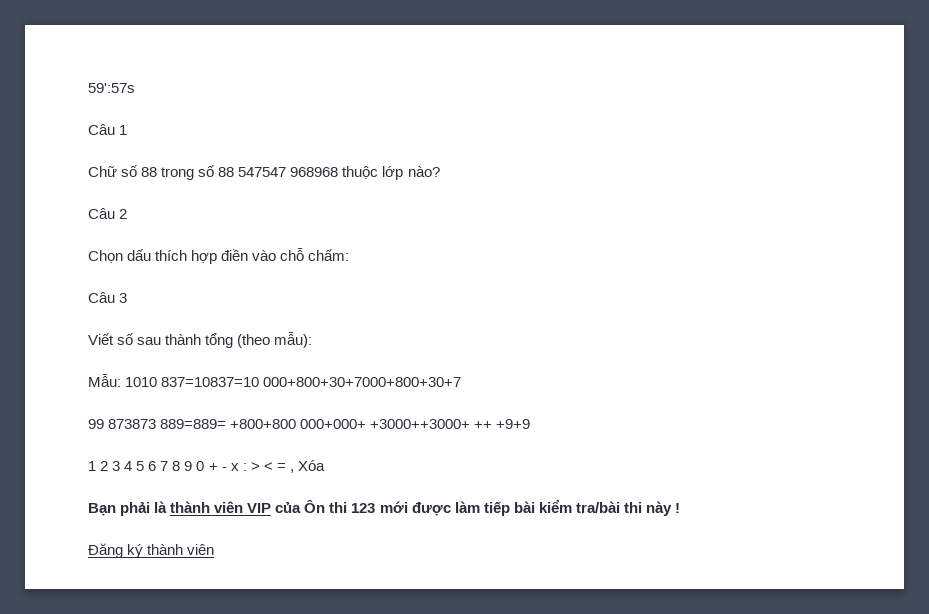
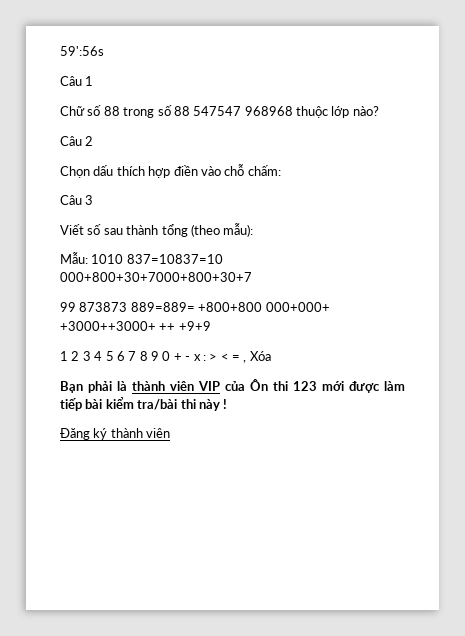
[88,83,135,93] 59':57s -> [60,46,104,56] 59':56s

